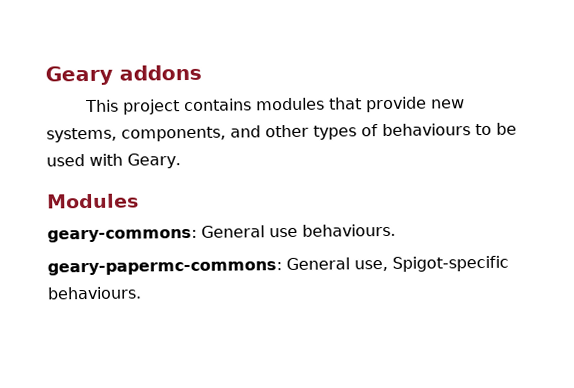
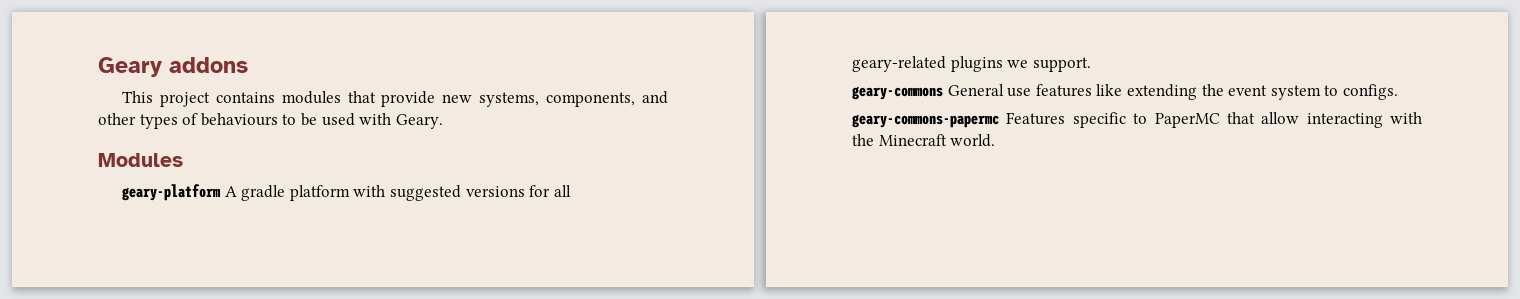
[47,223,396,243] [47,255,509,276] [47,286,142,300] geary-commons: General use behaviours. // geary-papermc-commons: General use, Spigot-specific behaviours. -> [121,184,571,201] [852,56,1091,72] [852,84,1398,100] [852,112,1422,128] [852,134,996,147] geary-platform A gradle platform with suggested versions for all geary-related plugins we support. // geary-commons General use features like extending the event system to configs. // geary-commons-papermc Features specific to PaperMC that allow interacting with the Minecraft world.

